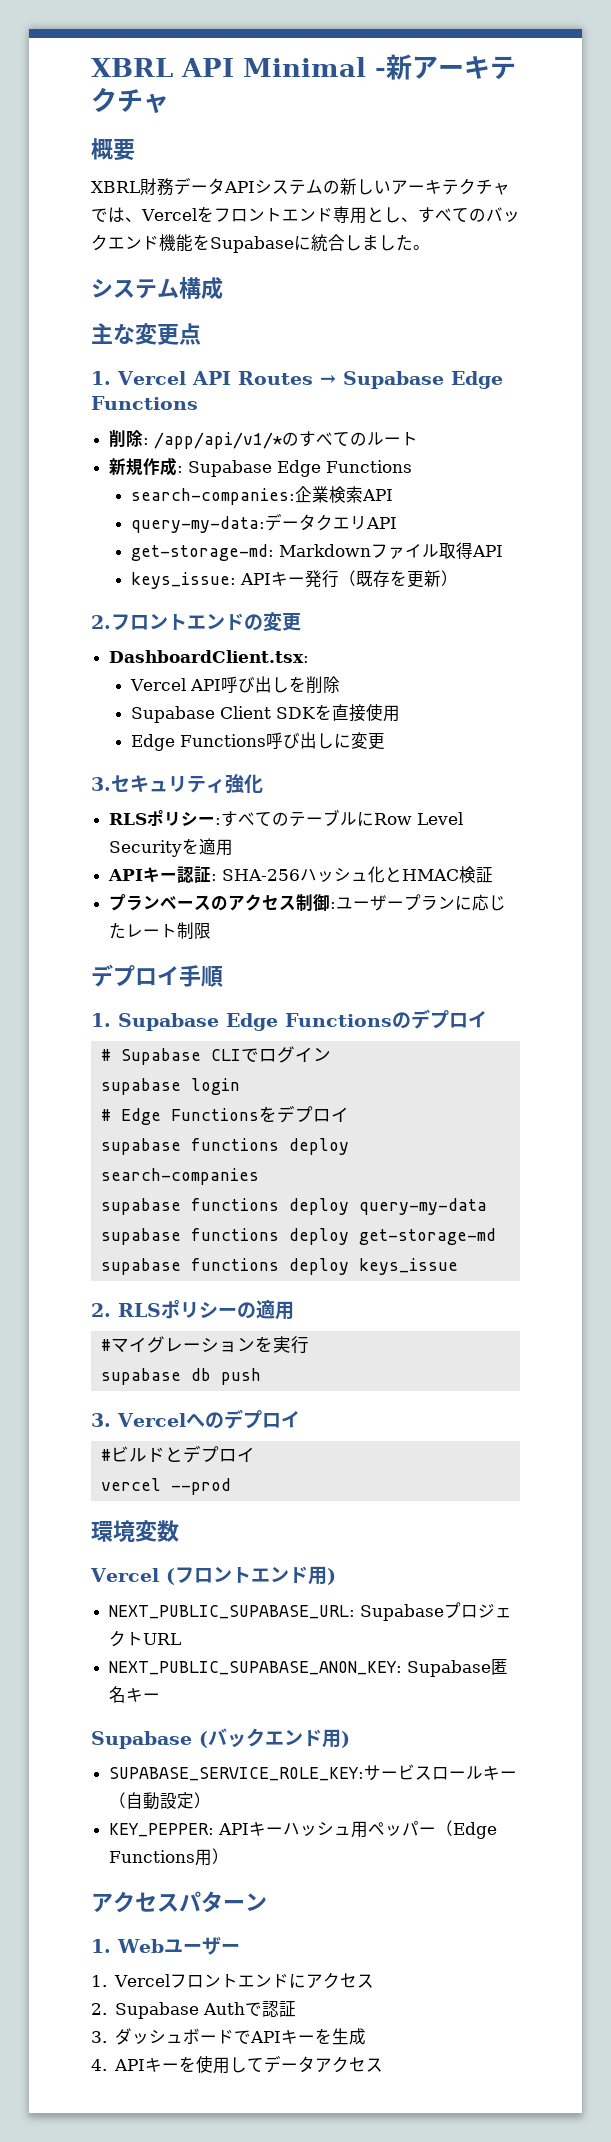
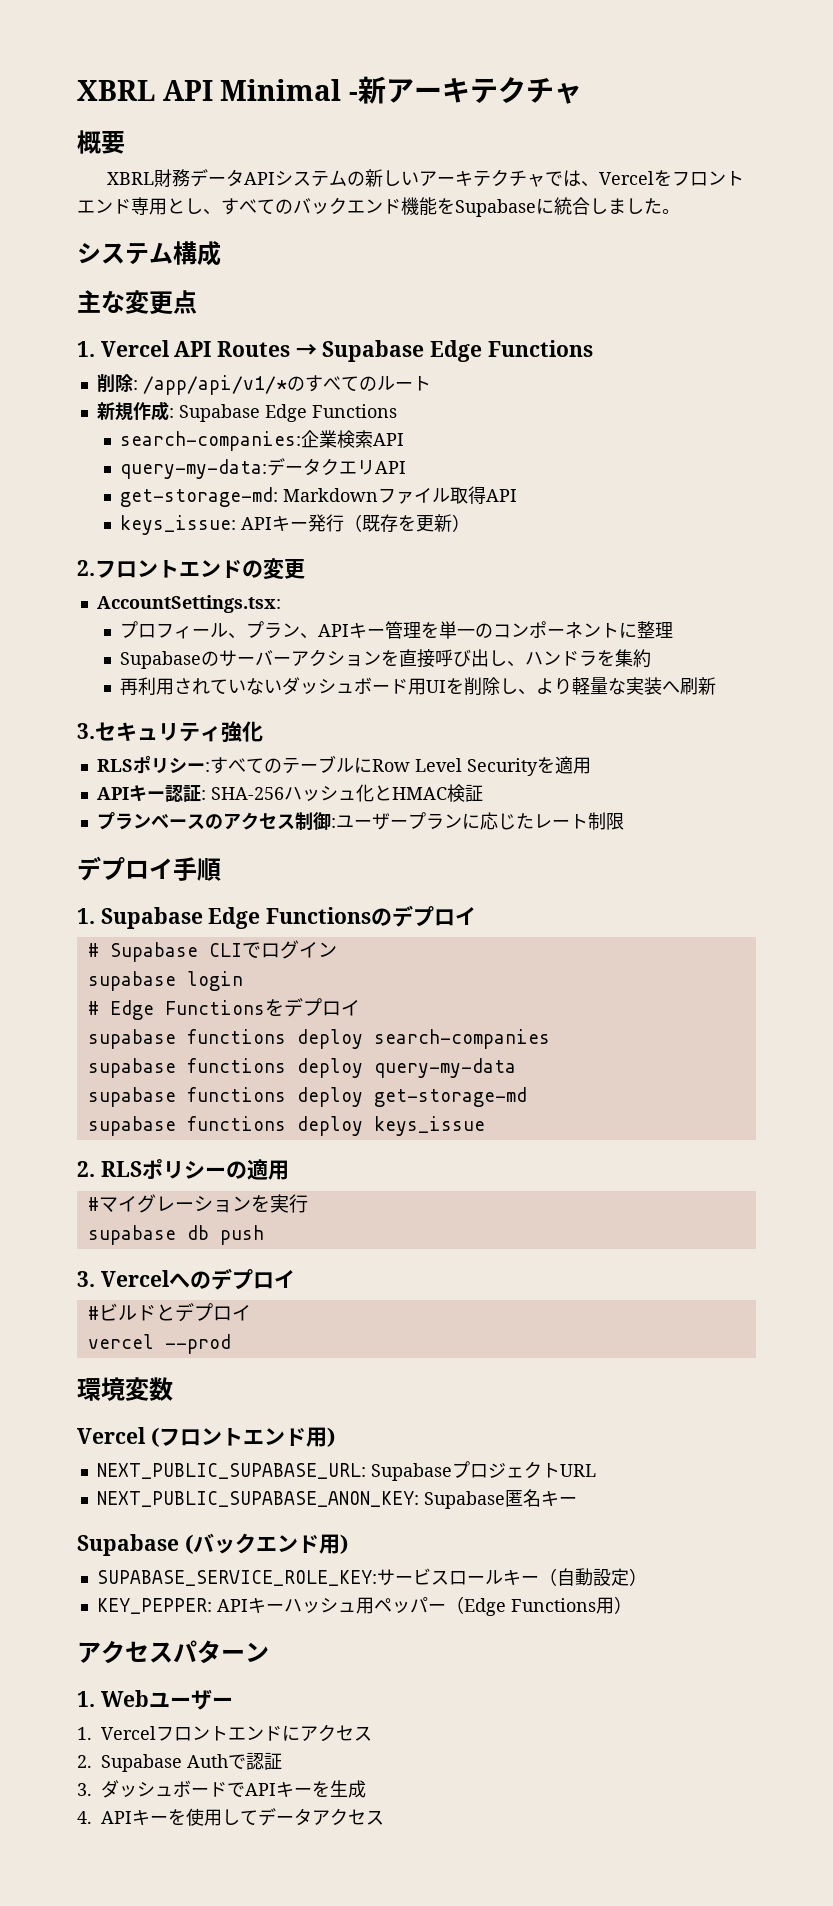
[109,650,310,663] [130,676,341,693] [131,704,401,723] [131,732,386,751] DashboardClient.tsx: // Vercel API呼び出しを削除 // Supabase Client SDKを直接使用 // Edge Functions呼び出しに変更 -> [96,595,281,613] [119,621,673,639] [119,649,651,669] [119,677,716,696] AccountSettings.tsx: // プロフィール、プラン、APIキー管理を単一のコンポーネントに整理 // Supabaseのサーバーアクションを直接呼び出し、ハンドラを集約 // 再利用されていないダッシュボード用UIを削除し、より軽量な実装へ刷新

